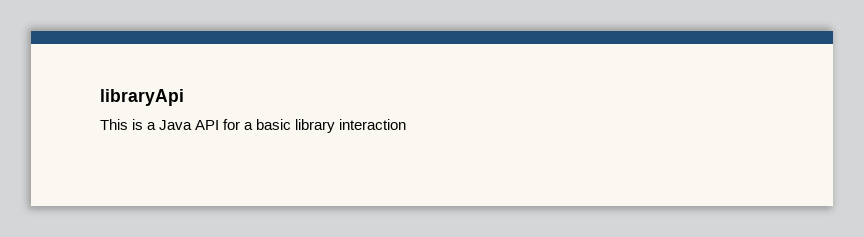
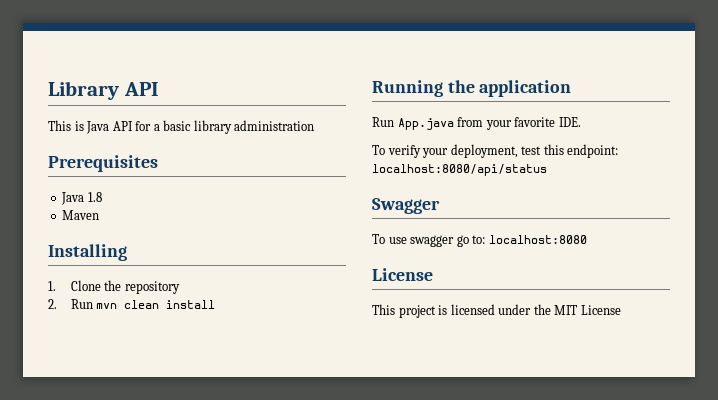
[100,89,184,106] libraryApi -> [48,81,159,100] Library API
[147,122,157,130] a -> (84, 126) none
[339,119,407,130] interaction -> [234,120,315,131] [48,155,158,172] [61,192,102,205] [62,210,100,220] [48,244,127,261] [48,280,180,294] [48,299,216,309] [372,80,572,97] [372,117,581,130] [372,144,619,158] [372,164,547,176] [372,198,440,214] [372,234,587,247] [372,268,433,281] [372,304,621,318] administration // Prerequisites // Java 1.8 // Maven // Installing // 1. Clone the repository // 2. Run mvn clean install // Running the application // Run App.java from your favorite IDE. // To verify your deployment, test this endpoint: localhost:8080/api/status // Swagger // To use swagger go to: localhost:8080 // License // This project is licensed under the MIT License

